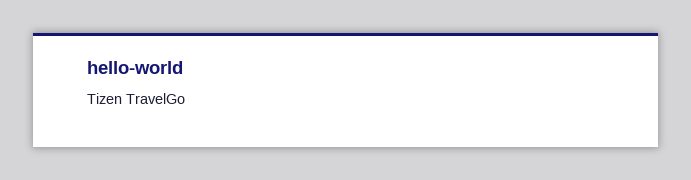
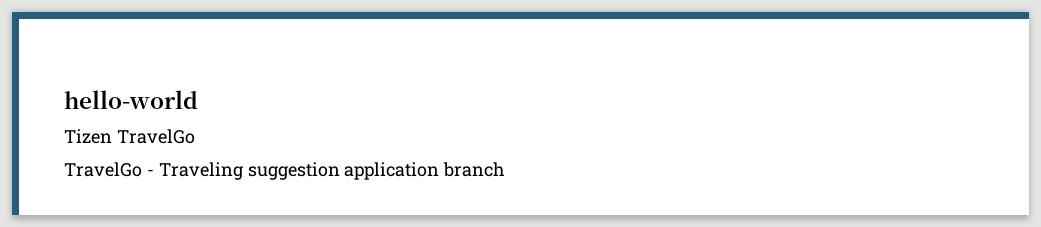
(185, 98) none -> [64,162,506,180] // TravelGo - Traveling suggestion application branch

